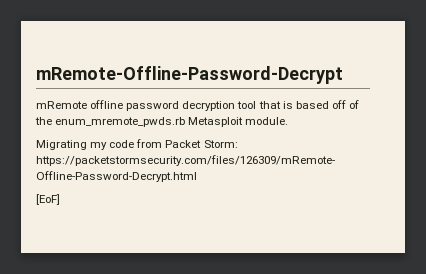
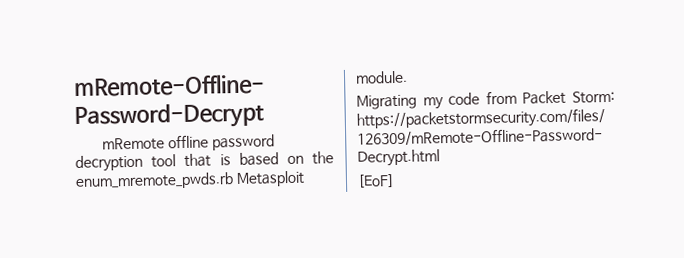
[331,100,359,109] off of -> [286,155,304,165] on

